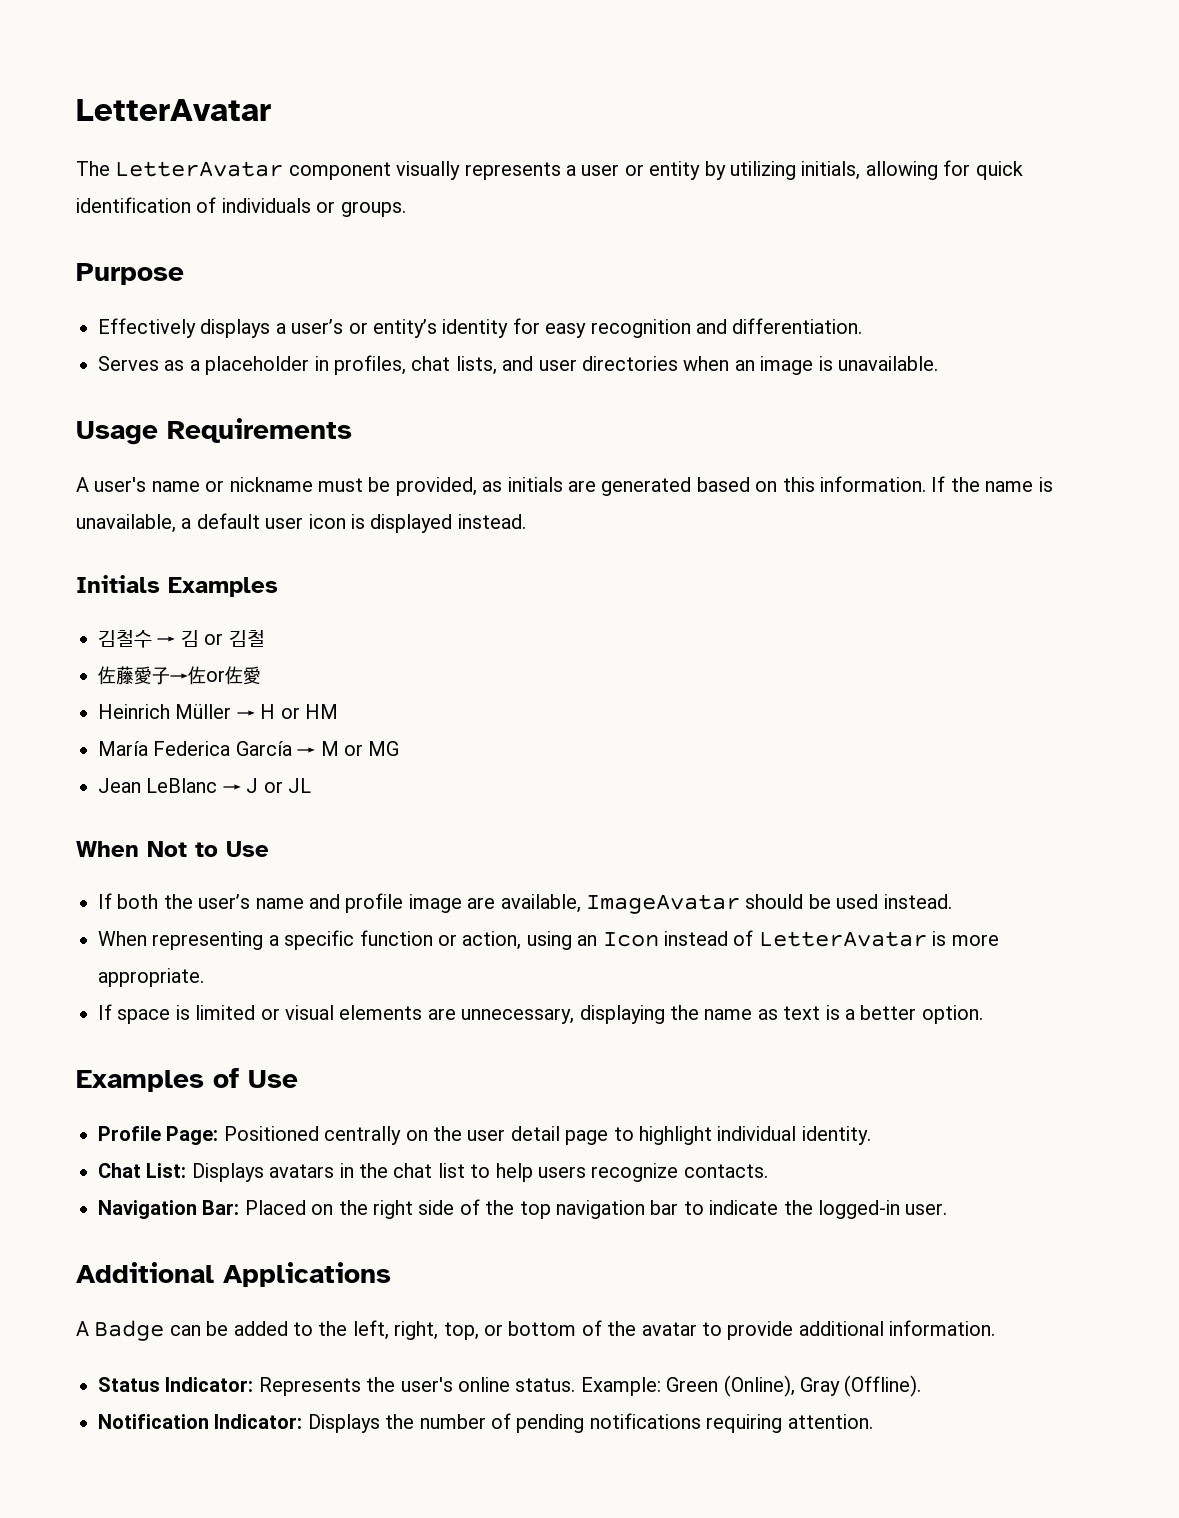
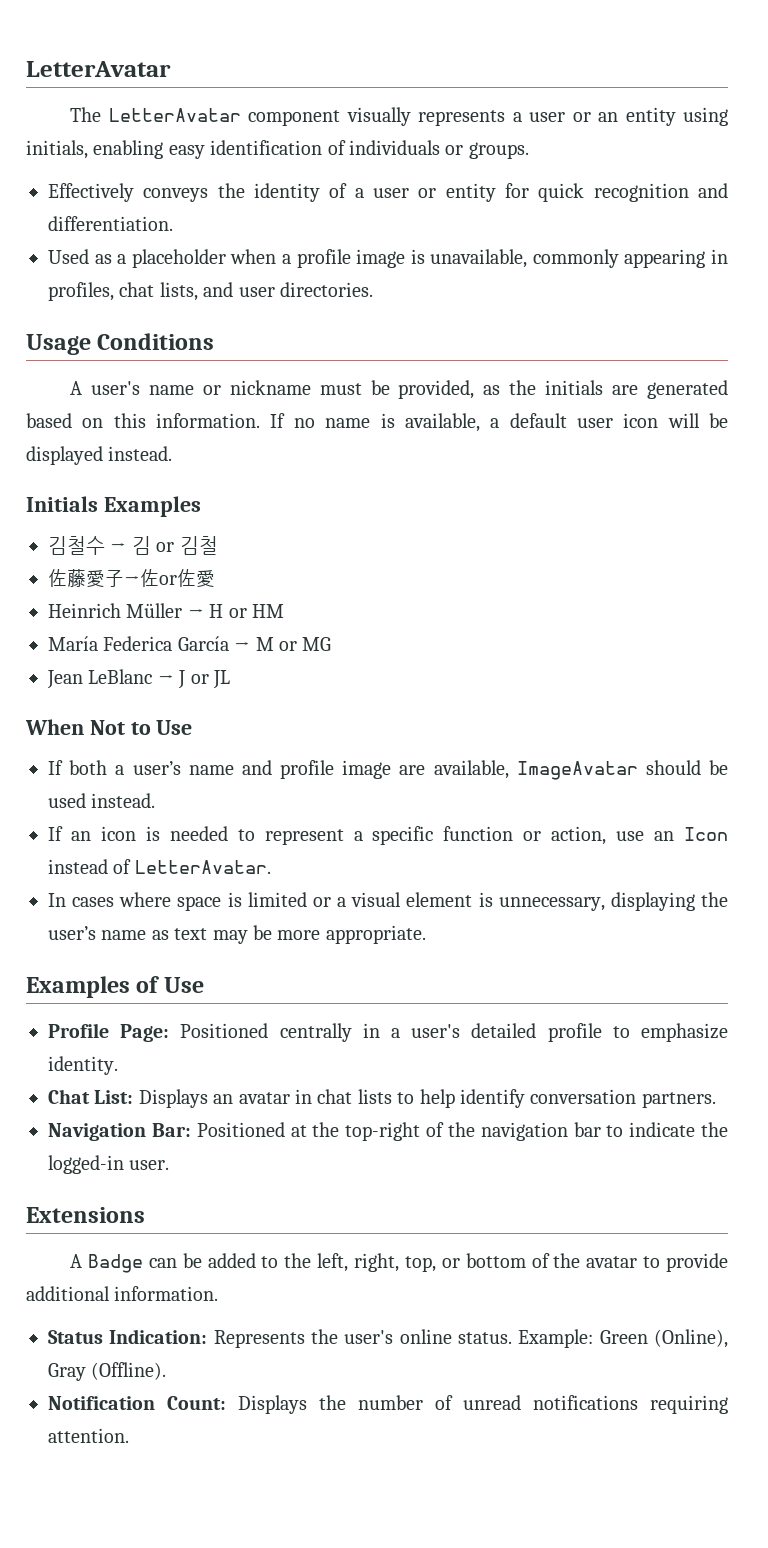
[649,160,1023,180] entity by utilizing initials, allowing for quick -> [598,107,728,126] [26,140,205,159] an entity using initials, enabling easy
[76,263,184,285] // Purpose -> (529, 150) none
[200,318,587,338] displays a user’s or entity’s identity for easy -> [143,183,585,202] conveys the identity of a user or entity for quick
[98,356,159,371] Serves -> [48,249,89,264] Used
(310, 365) none -> [230,249,706,268] when a profile image is unavailable, commonly appearing
[581,356,938,375] directories when an image is unavailable. -> [280,282,373,297] directories.
[167,418,352,443] Requirements -> [97,333,215,350] Conditions
(503, 486) none -> [509,380,537,395] the
[950,477,980,492] the -> [293,418,315,428] no
[76,514,176,533] unavailable, -> [404,413,480,432] available,
[351,514,365,529] is -> [667,413,728,428] will be
[163,894,193,909] the -> [115,765,125,775] a
[98,931,264,950] When representing -> [48,826,344,845] If an icon is needed to represent
[526,931,572,950] using -> [616,831,645,841] use
[758,931,999,947] [98,968,204,987] [98,1004,456,1024] LetterAvatar is more appropriate. // If space is limited or visual elements are -> [134,860,271,874] [48,892,493,911] LetterAvatar. // In cases where space is limited or a visual element is
(699, 1012) none -> [48,926,96,940] user’s
[825,1005,983,1024] is a better option. -> [212,925,426,944] may be more appropriate.
[405,1126,871,1145] [98,1163,768,1182] [98,1199,551,1219] on the user detail page to highlight individual identity. // Chat List: Displays avatars in the chat list to help users recognize contacts. // Navigation Bar: Placed on the right side of the top -> [362,1023,728,1042] [48,1056,118,1075] [48,1089,716,1108] [48,1122,475,1141] in a user's detailed profile to emphasize identity. // Chat List: Displays an avatar in chat lists to help identify conversation partners. // Navigation Bar: Positioned at the top-right of the
[76,1262,391,1287] Additional Applications -> [26,1207,145,1223] Extensions
[165,1377,254,1392] Indicator: -> [109,1329,208,1344] Indication:
[214,1414,303,1429] Indicator: -> [167,1396,226,1410] Count:
[516,1414,585,1433] pending -> [463,1395,521,1410] unread

